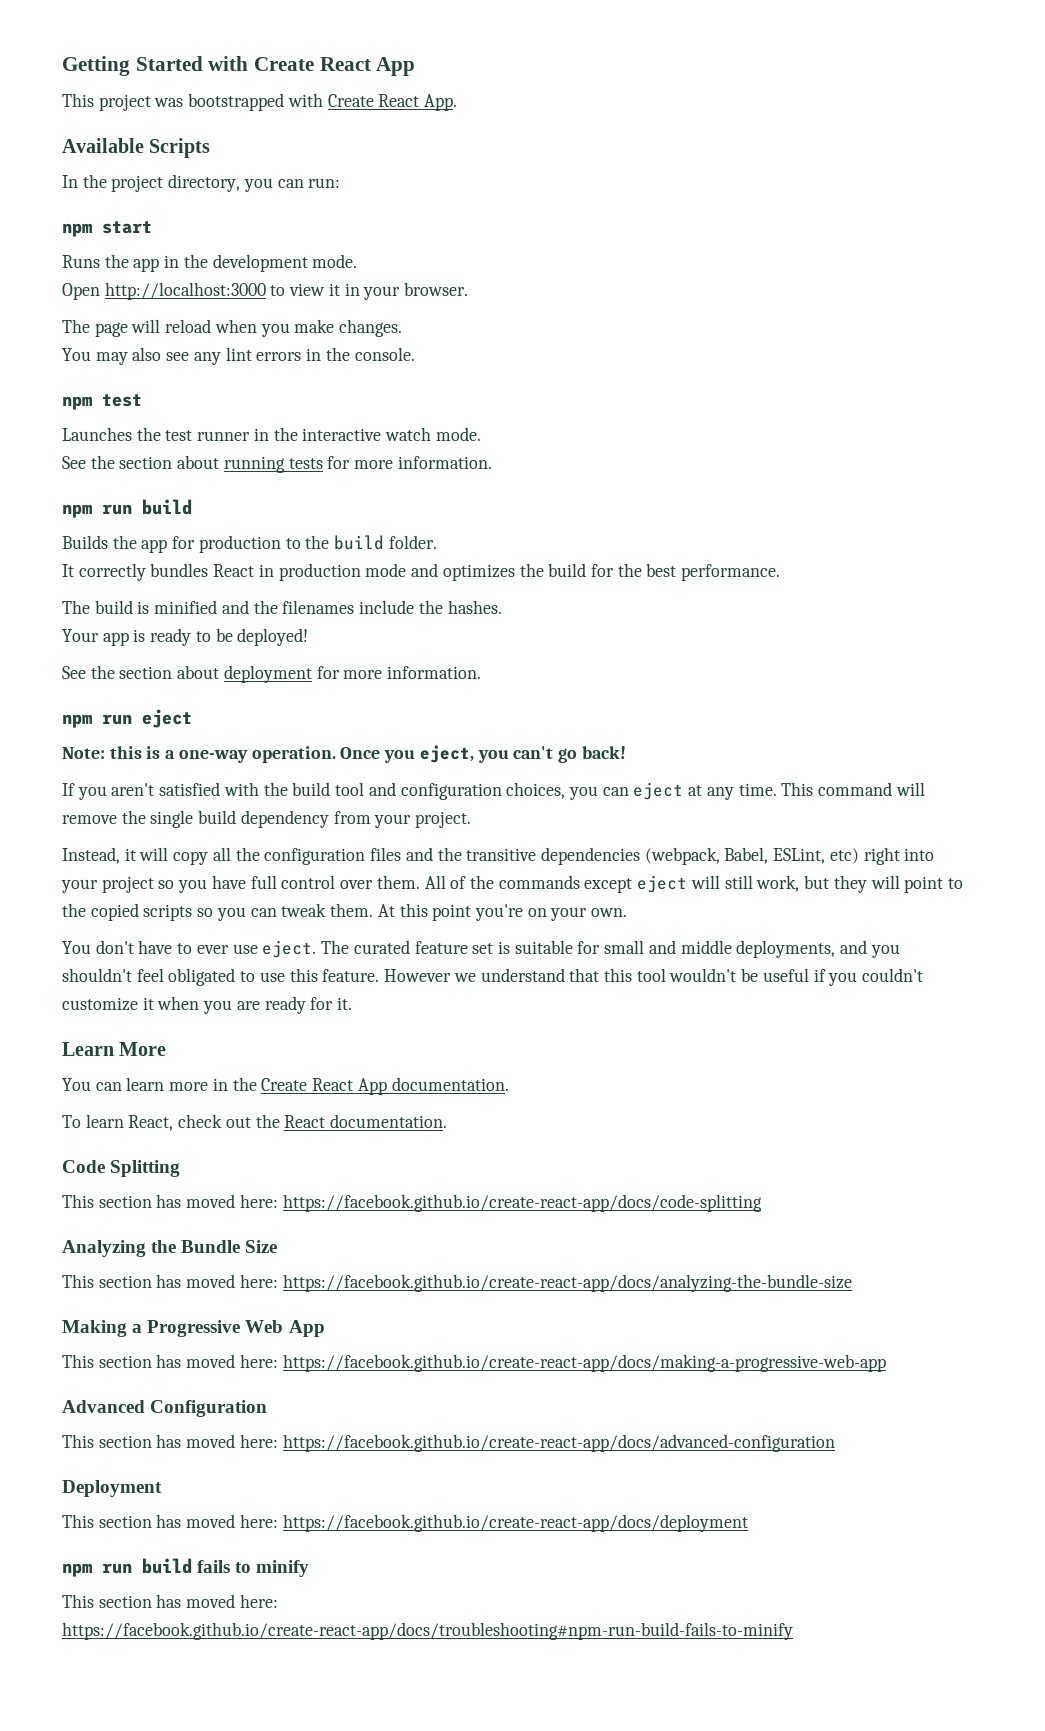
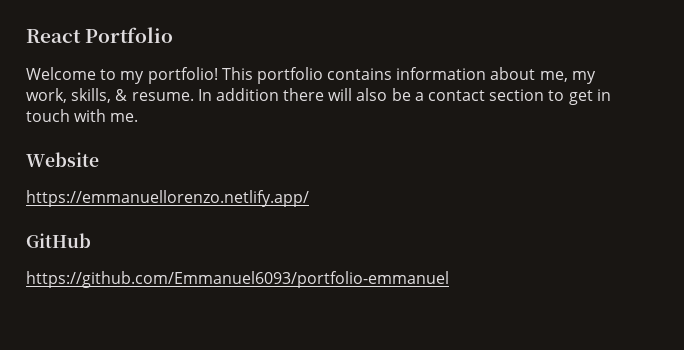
[62,56,416,76] [62,93,458,111] [62,138,211,158] [62,174,341,192] [62,221,152,237] [62,254,358,272] [62,282,469,300] [62,319,403,337] [62,347,415,365] [62,394,142,410] [62,427,481,441] [62,455,492,473] [62,499,192,518] [62,535,437,553] [62,563,781,581] [62,600,502,614] [62,628,309,646] [62,665,482,683] [62,709,192,728] [62,745,626,763] [62,782,925,800] [62,810,472,828] [62,847,935,865] [61,875,963,893] [62,903,628,921] [62,940,900,958] [62,968,924,986] [62,996,353,1014] [62,1042,167,1056] [62,1077,509,1095] [62,1114,448,1131] [62,1160,181,1177] [62,1194,762,1212] [62,1240,278,1257] [62,1274,852,1292] [62,1320,325,1337] [62,1354,886,1372] [62,1400,268,1417] [62,1434,835,1452] [62,1480,162,1497] [62,1514,748,1532] [62,1558,310,1577] [62,1594,278,1608] [62,1622,793,1640] Getting Started with Create React App // This project was bootstrapped with Create React App. // Available Scripts // In the project directory, you can run: // npm start // Runs the app in the development mode. // Open http://localhost:3000 to view it in your browser. // The page will reload when you make changes. // You may also see any lint errors in the console. // npm test // Launches the test runner in the interactive watch mode. // See the section about running tests for more information. // npm run build // Builds the app for production to the build folder. // It correctly bundles React in production mode and optimizes the build for the best performance. // The build is minified and the filenames include the hashes. // Your app is ready to be deployed! // See the section about deployment for more information. // npm run eject // Note: this is a one-way operation. Once you eject, you can't go back! // If you aren't satisfied with the build tool and configuration choices, you can eject at any time. This command will remove the single build dependency from your project. // Instead, it will copy all the configuration files and the transitive dependencies (webpack, Babel, ESLint, etc) right into your project so you have full control over them. All of the commands except eject will still work, but they will point to the copied scripts so you can tweak them. At this point you're on your own. // You don't have to ever use eject. The curated feature set is suitable for small and middle deployments, and you shouldn't feel obligated to use this feature. However we understand that this tool wouldn't be useful if you couldn't customize it when you are ready for it. // Learn More // You can learn more in the Create React App documentation. // To learn React, check out the React documentation. // Code Splitting // This section has moved here: https://facebook.github.io/create-react-app/docs/code-splitting // Analyzing the Bundle Size // This section has moved here: https://facebook.github.io/create-react-app/docs/analyzing-the-bundle-size // Making a Progressive Web App // This section has moved here: https://facebook.github.io/create-react-app/docs/making-a-progressive-web-app // Advanced Configuration // This section has moved here: https://facebook.github.io/create-react-app/docs/advanced-configuration // Deployment // This section has moved here: https://facebook.github.io/create-react-app/docs/deployment // npm run build fails to minify // This section has moved here: https://facebook.github.io/create-react-app/docs/troubleshooting#npm-run-build-fails-to-minify -> [26,27,174,43] [26,67,596,84] [26,88,611,105] [26,109,139,122] [26,152,99,167] [26,190,309,207] [26,233,91,248] [26,271,449,288] React Portfolio // Welcome to my portfolio! This portfolio contains information about me, my work, skills, & resume. In addition there will also be a contact section to get in touch with me. // Website // https://emmanuellorenzo.netlify.app/ // GitHub // https://github.com/Emmanuel6093/portfolio-emmanuel

